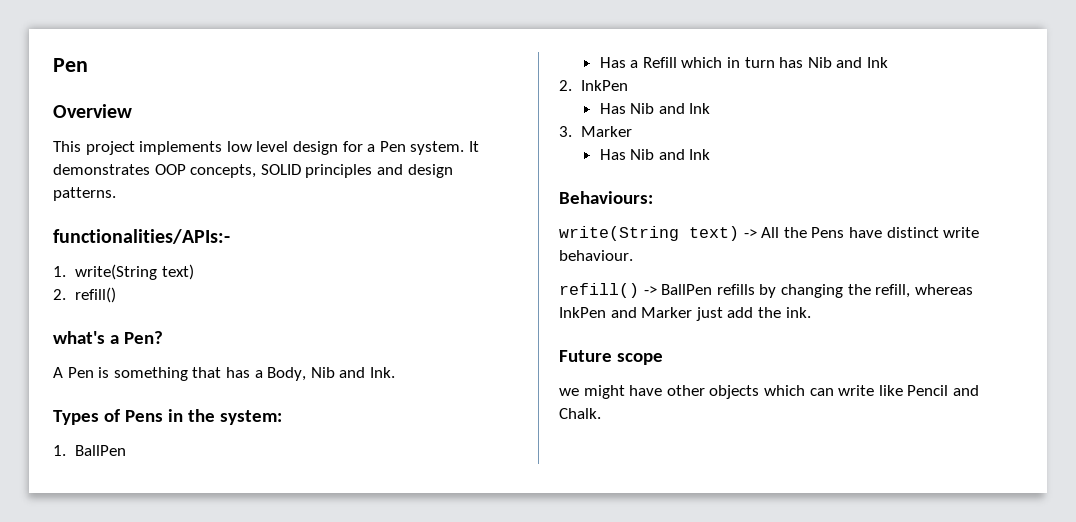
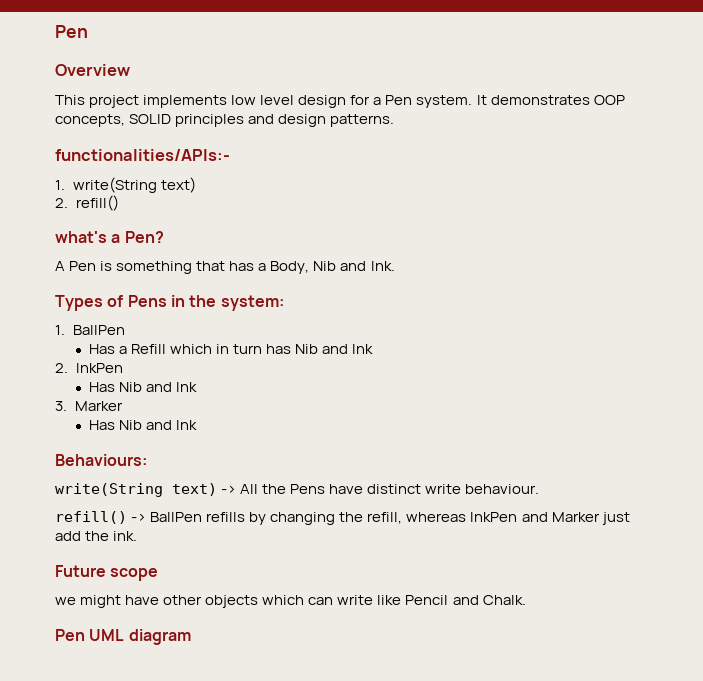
(601, 413) none -> [55,629,191,645] // Pen UML diagram

